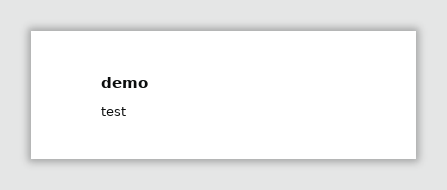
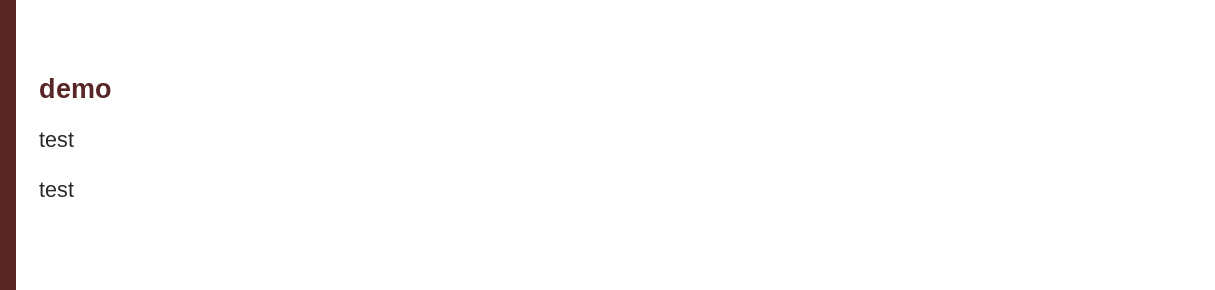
(126, 111) none -> [39,182,74,197] // test

